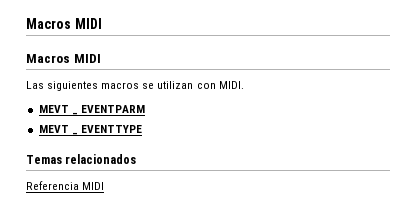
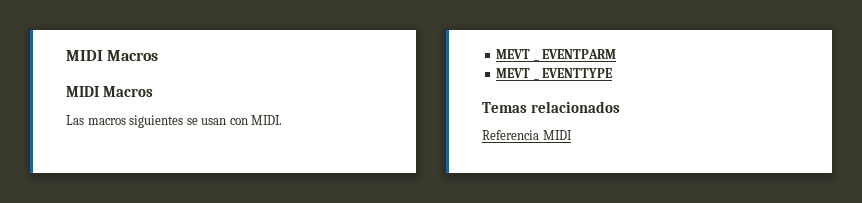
[26,18,102,29] [26,54,101,63] Macros MIDI // Macros MIDI -> [66,50,159,61] [66,86,154,97] MIDI Macros // MIDI Macros
[47,81,194,91] siguientes macros se utilizan -> [87,115,227,128] macros siguientes se usan

